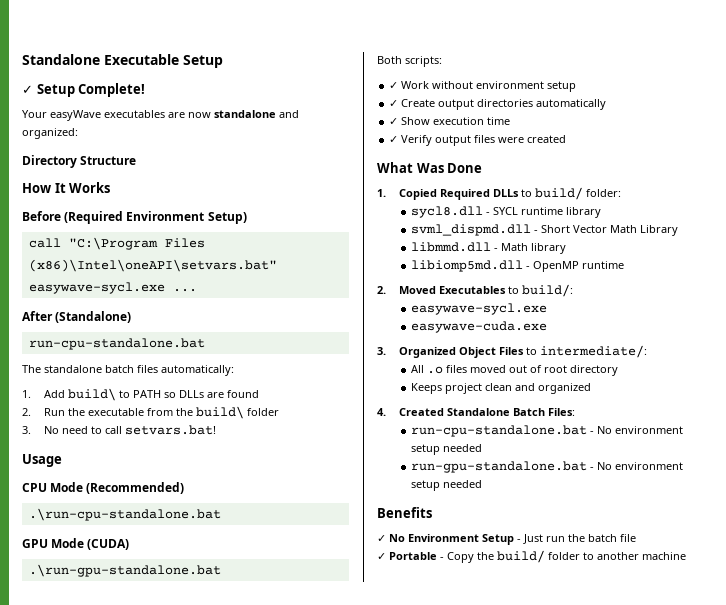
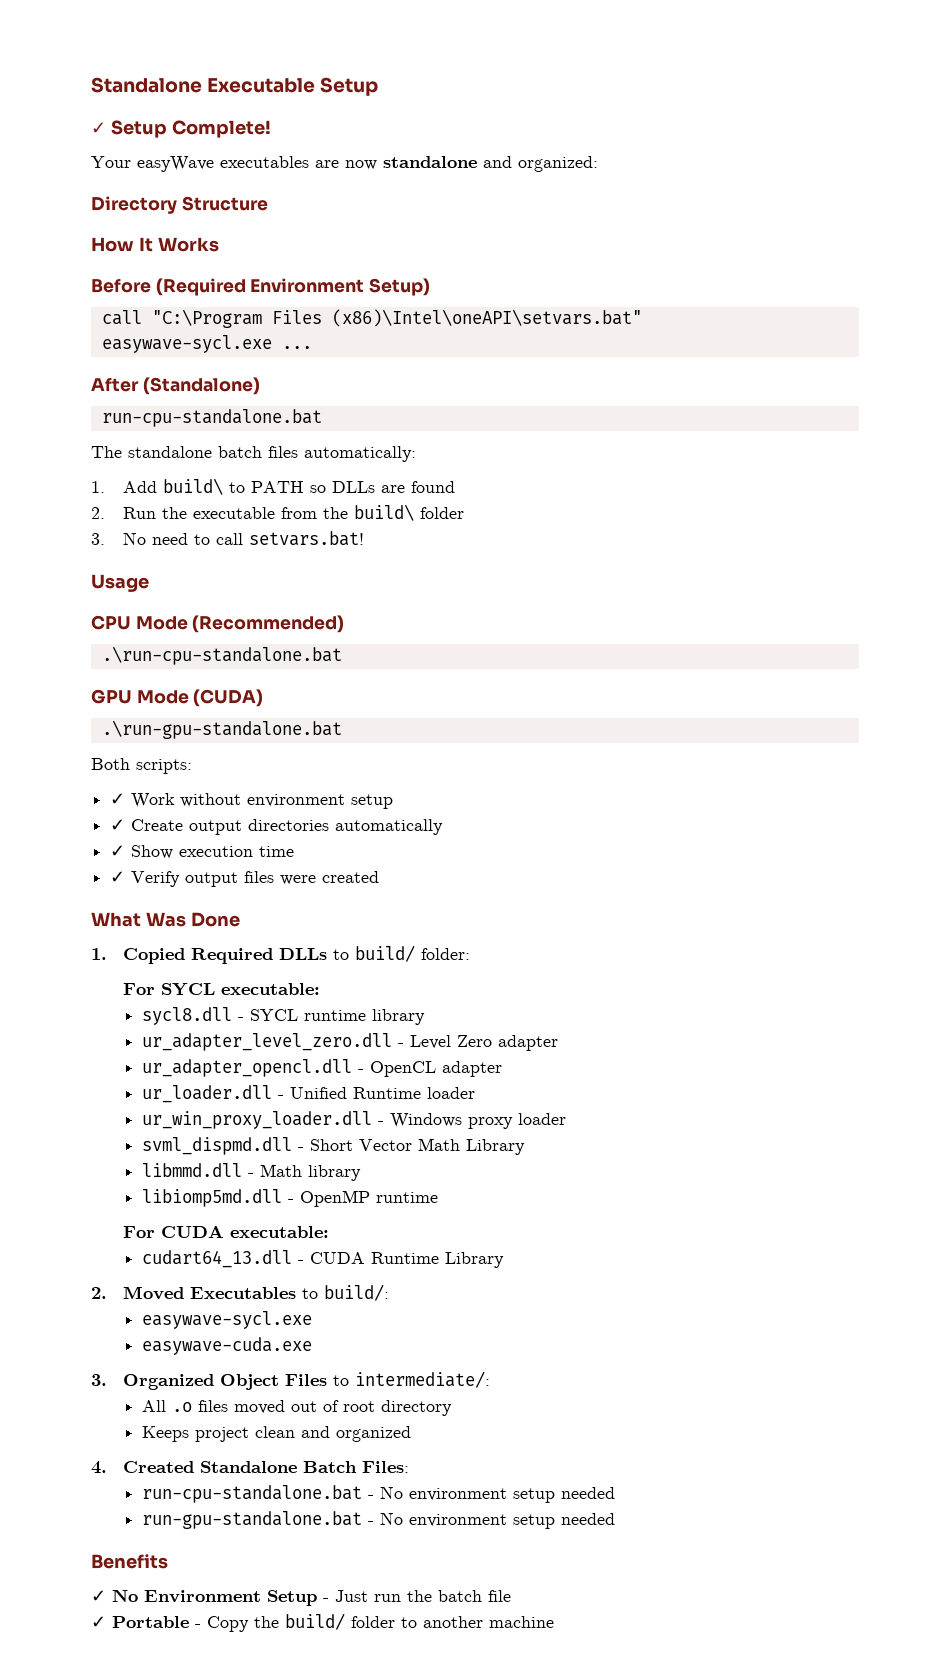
(621, 193) none -> [122,983,320,996] // For SYCL executable:
(602, 212) none -> [142,1033,559,1051] [142,1059,503,1077] [142,1085,476,1103] [142,1111,567,1129] // ur_adapter_level_zero.dll - Level Zero adapter // ur_adapter_opencl.dll - OpenCL adapter // ur_loader.dll - Unified Runtime loader // ur_win_proxy_loader.dll - Windows proxy loader
(625, 265) none -> [122,1225,329,1238] [142,1250,505,1268] // For CUDA executable: // cudart64_13.dll - CUDA Runtime Library

